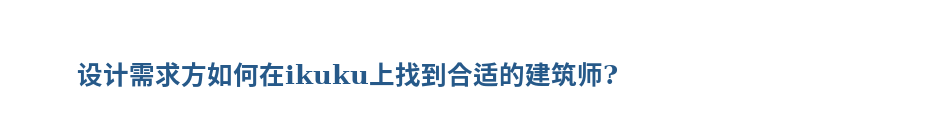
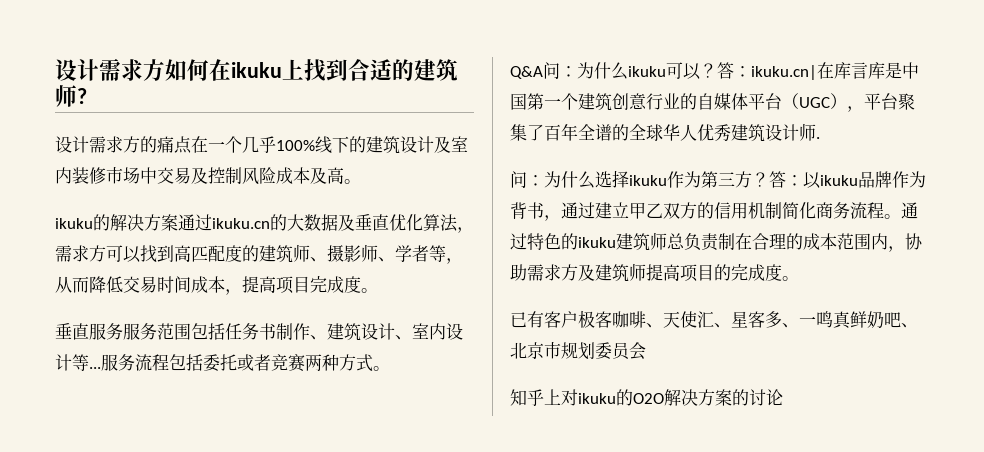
(618, 74) none -> [55,136,468,154] [55,167,361,185] [55,214,474,233] [55,244,463,264] [55,276,378,295] [55,323,463,341] [55,354,390,372] [510,62,919,80] [510,93,915,112] [510,123,820,142] [510,170,926,189] [510,202,918,221] [510,232,923,252] [510,263,799,282] [510,310,918,329] [510,342,646,360] [510,389,783,406] // 设计需求方的痛点在一个几乎100%线下的建筑设计及室内装修市场中交易及控制风险成本及高。 // ikuku的解决方案通过ikuku.cn的大数据及垂直优化算法，需求方可以找到高匹配度的建筑师、摄影师、学者等，从而降低交易时间成本，提高项目完成度。 // 垂直服务服务范围包括任务书制作、建筑设计、室内设计等...服务流程包括委托或者竞赛两种方式。 // Q&A问：为什么ikuku可以？答：ikuku.cn|在库言库是中国第一个建筑创意行业的自媒体平台（UGC），平台聚集了百年全谱的全球华人优秀建筑设计师. // 问：为什么选择ikuku作为第三方？答：以ikuku品牌作为背书，通过建立甲乙双方的信用机制简化商务流程。通过特色的ikuku建筑师总负责制在合理的成本范围内，协助需求方及建筑师提高项目的完成度。 // 已有客户极客咖啡、天使汇、星客多、一鸣真鲜奶吧、北京市规划委员会 // 知乎上对ikuku的O2O解决方案的讨论

